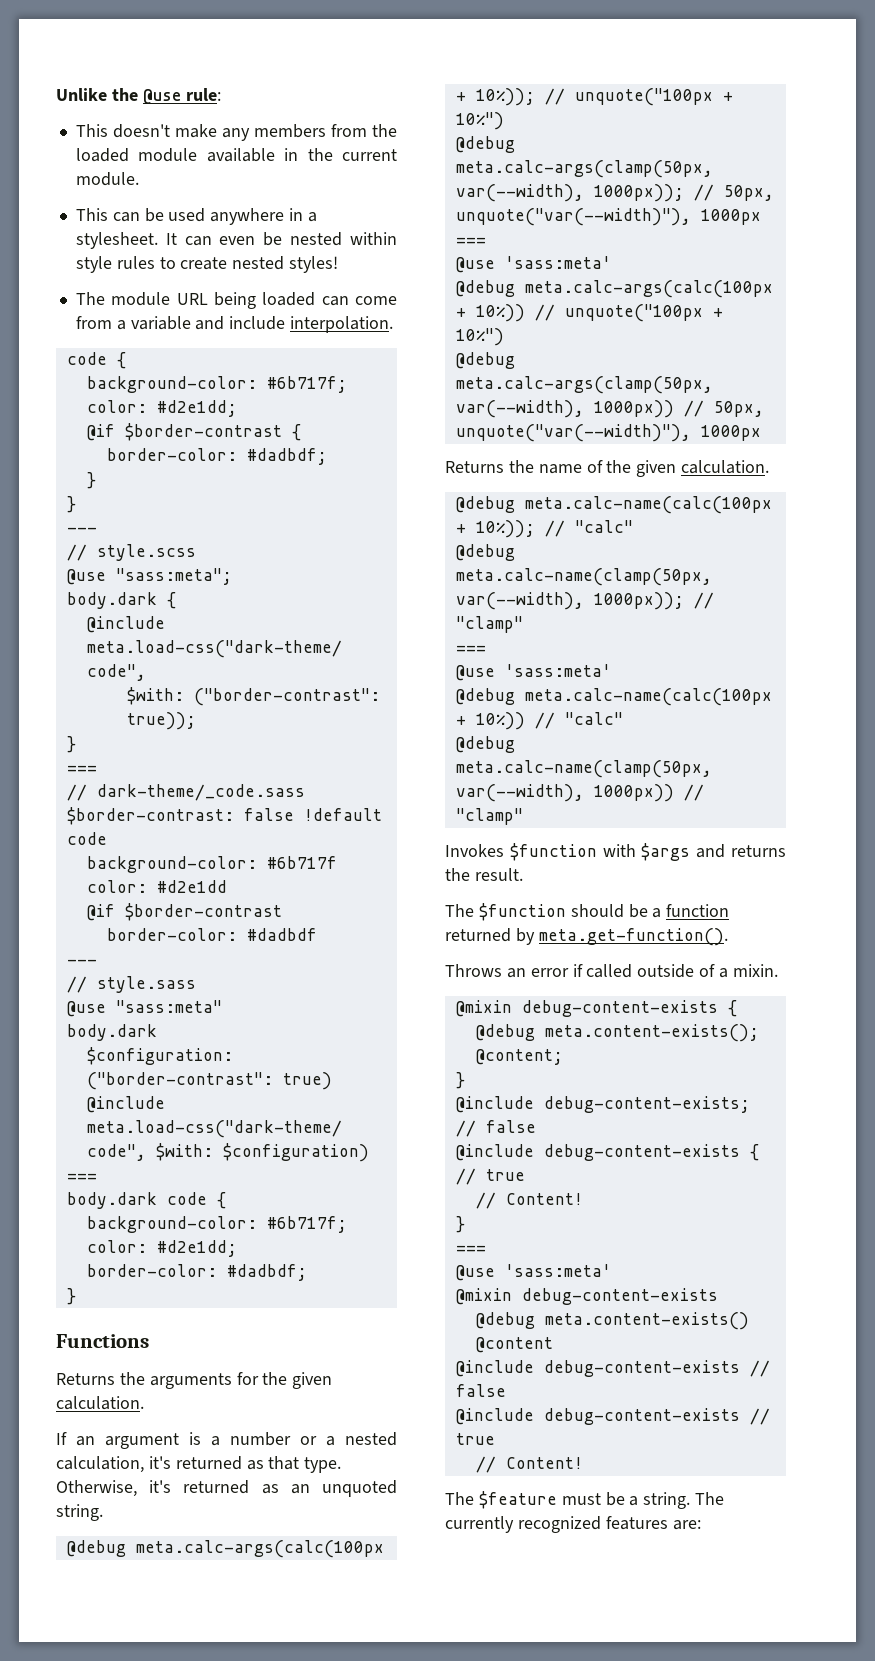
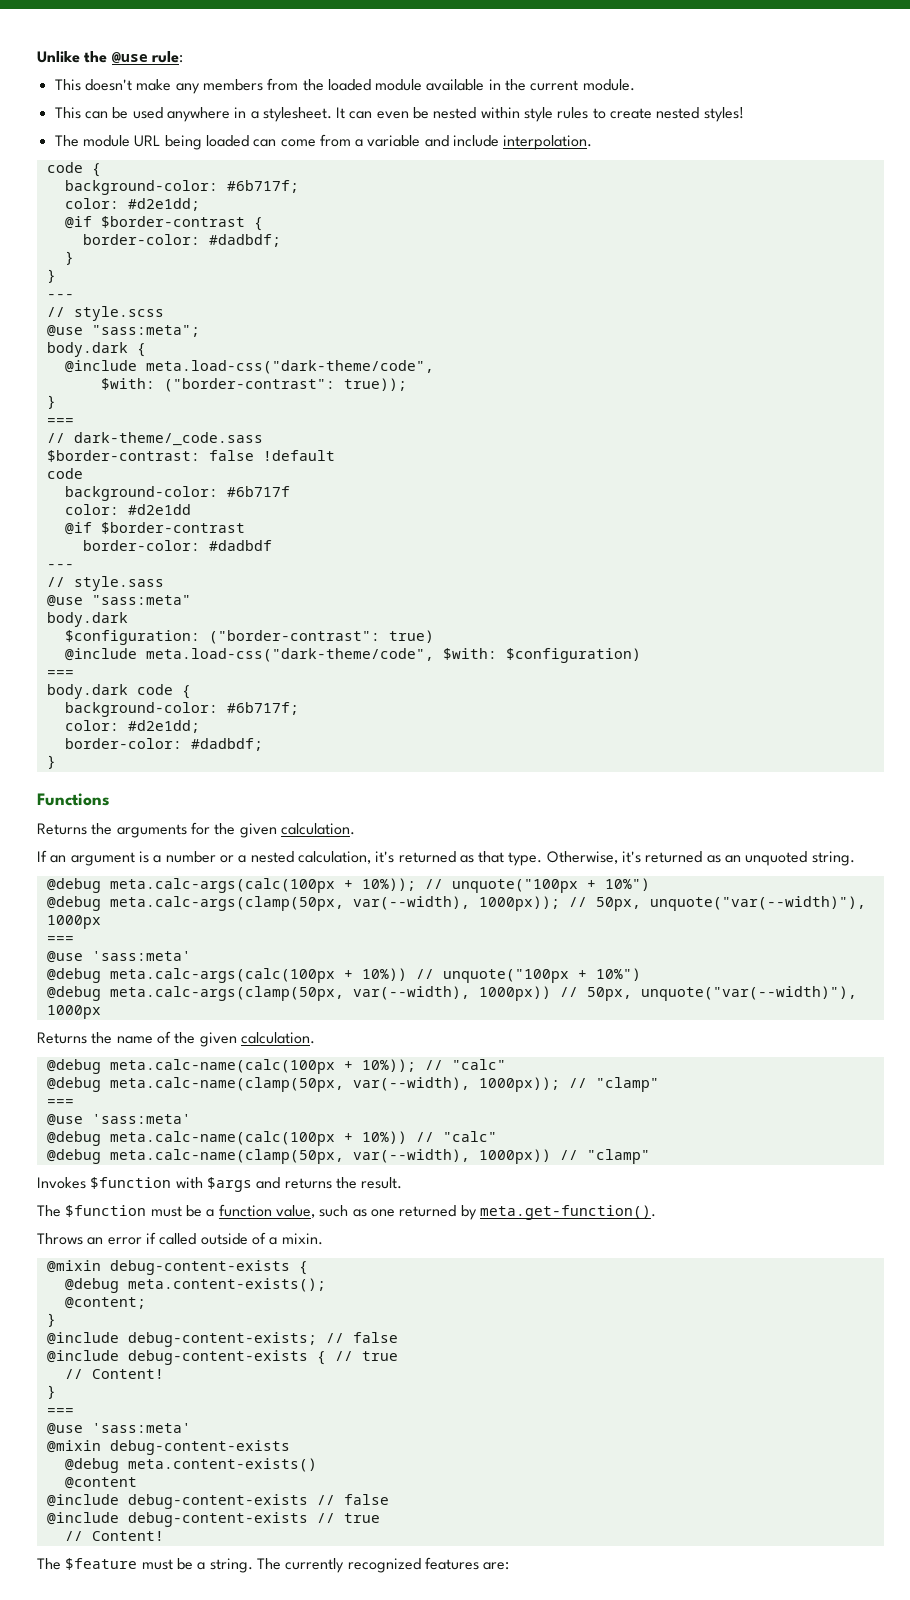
[570,904,624,918] should -> [150,1206,182,1217] must
(730, 910) none -> [275,1205,395,1218] value, such as one

